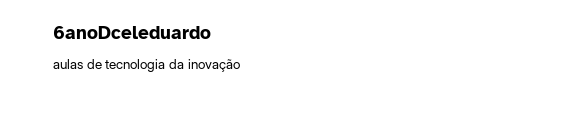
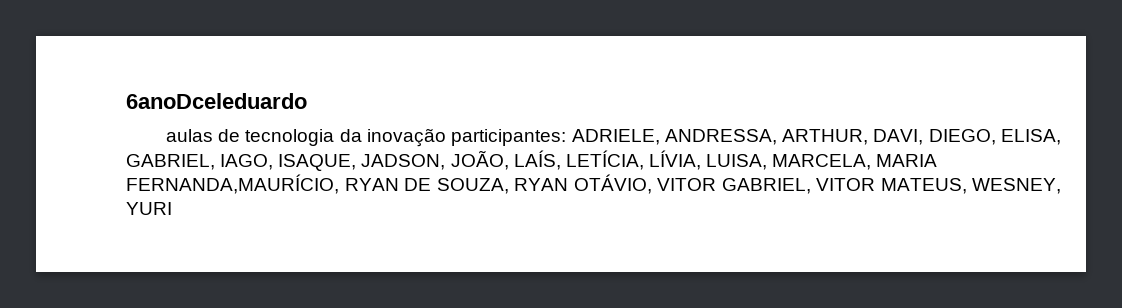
(240, 65) none -> [451,129,1061,146] [126,150,938,171] [126,174,1061,194] [126,202,172,215] participantes: ADRIELE, ANDRESSA, ARTHUR, DAVI, DIEGO, ELISA, GABRIEL, IAGO, ISAQUE, JADSON, JOÃO, LAÍS, LETÍCIA, LÍVIA, LUISA, MARCELA, MARIA FERNANDA,MAURÍCIO, RYAN DE SOUZA, RYAN OTÁVIO, VITOR GABRIEL, VITOR MATEUS, WESNEY, YURI

